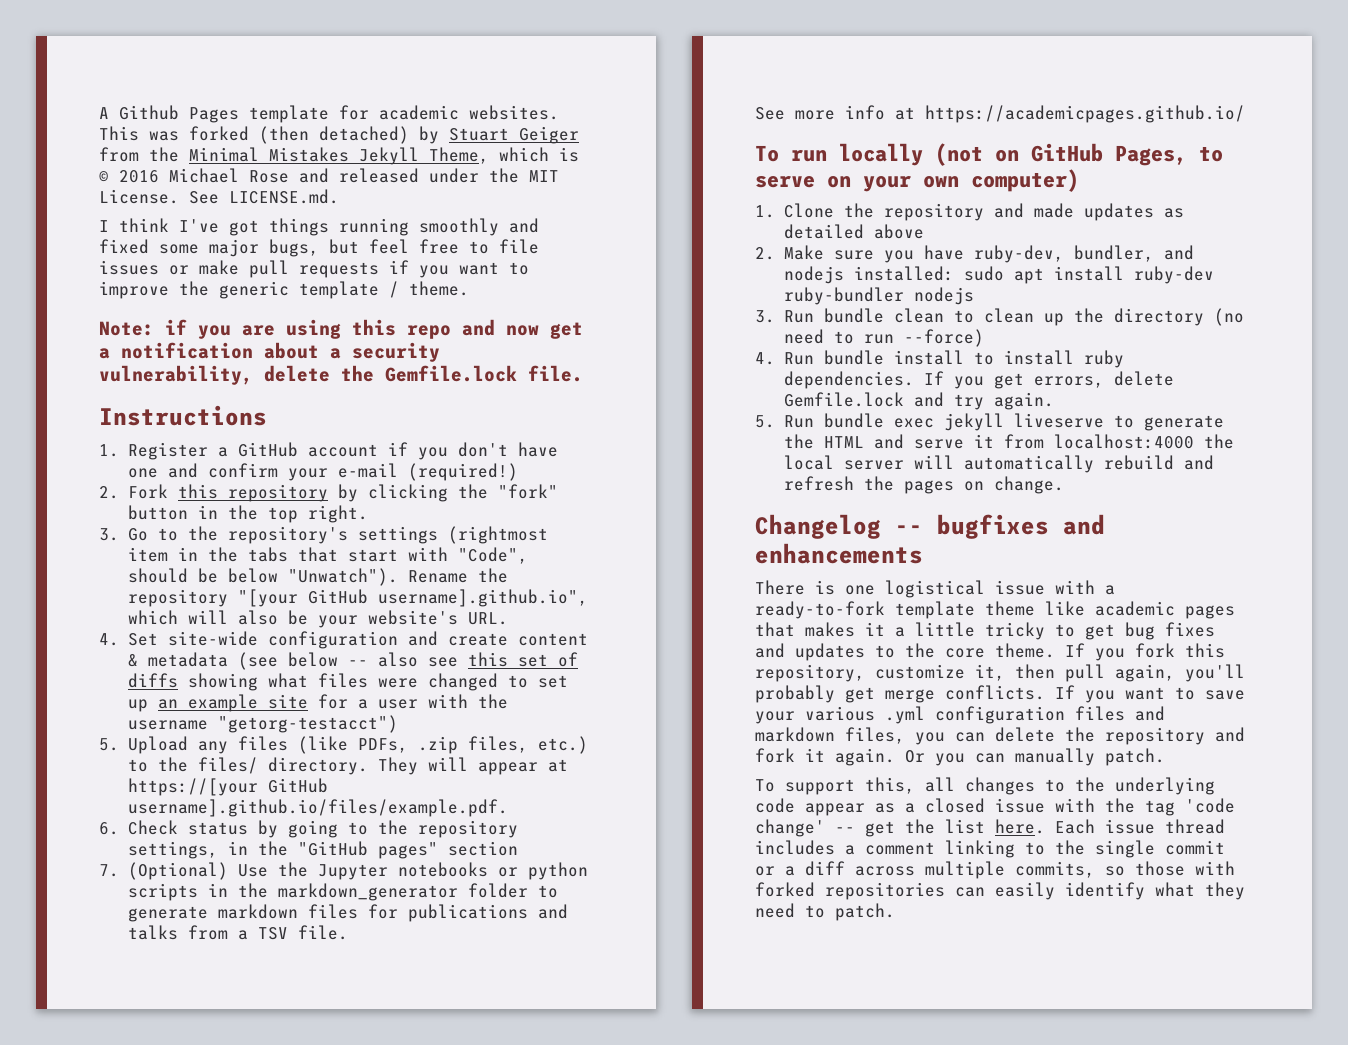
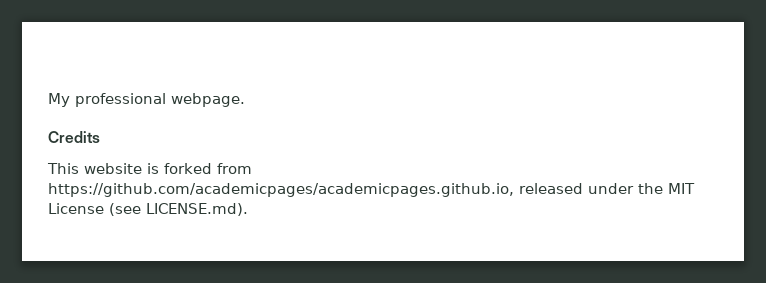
[99,105,559,123] [99,126,579,144] [99,147,579,165] [99,168,559,183] [99,189,339,204] [99,218,539,236] [99,239,539,257] [99,260,529,278] [99,281,469,299] [99,319,583,339] [99,342,440,362] [99,365,583,385] [99,405,267,426] [99,442,558,460] [127,463,518,481] [99,484,558,502] [127,505,368,523] [99,526,548,544] [127,547,528,564] [127,568,508,586] [127,589,588,607] [127,610,508,628] [99,631,588,649] [127,652,578,670] [127,673,568,691] [127,694,508,712] [127,715,398,733] [99,736,588,754] [127,757,568,775] [127,778,328,796] [127,799,508,817] [99,820,518,838] [127,841,518,859] [99,862,588,880] [127,883,558,901] [127,904,568,922] [127,925,348,940] [755,105,1245,123] [755,143,1223,166] [755,169,1079,192] [755,203,1184,221] [783,224,924,239] [755,245,1194,263] [783,266,1214,284] [783,287,974,305] [755,308,1244,326] [783,329,984,347] [755,350,1124,368] [783,371,1174,389] [783,392,1054,410] [755,413,1224,431] [783,434,1234,449] [783,455,1214,473] [783,476,1064,494] [755,514,1105,539] [755,543,923,564] [755,580,1115,598] [755,601,1235,619] [755,622,1215,640] [755,643,1225,661] [755,664,1245,682] [755,685,1245,703] [755,706,1165,724] [755,727,1245,745] [755,748,1165,766] [755,777,1215,795] [755,798,1235,816] [755,819,1225,837] [755,840,1225,858] [755,861,1235,879] [755,882,1245,900] [755,903,895,921] A Github Pages template for academic websites. This was forked (then detached) by Stuart Geiger from the Minimal Mistakes Jekyll Theme, which is © 2016 Michael Rose and released under the MIT License. See LICENSE.md. // I think I've got things running smoothly and fixed some major bugs, but feel free to file issues or make pull requests if you want to improve the generic template / theme. // Note: if you are using this repo and now get a notification about a security vulnerability, delete the Gemfile.lock file. // Instructions // 1. Register a GitHub account if you don't have one and confirm your e-mail (required!) // 2. Fork this repository by clicking the "fork" button in the top right. // 3. Go to the repository's settings (rightmost item in the tabs that start with "Code", should be below "Unwatch"). Rename the repository "[your GitHub username].github.io", which will also be your website's URL. // 4. Set site-wide configuration and create content & metadata (see below -- also see this set of diffs showing what files were changed to set up an example site for a user with the username "getorg-testacct") // 5. Upload any files (like PDFs, .zip files, etc.) to the files/ directory. They will appear at https://[your GitHub username].github.io/files/example.pdf. // 6. Check status by going to the repository settings, in the "GitHub pages" section // 7. (Optional) Use the Jupyter notebooks or python scripts in the markdown_generator folder to generate markdown files for publications and talks from a TSV file. // See more info at https://academicpages.github.io/ // To run locally (not on GitHub Pages, to serve on your own computer) // 1. Clone the repository and made updates as detailed above // 2. Make sure you have ruby-dev, bundler, and nodejs installed: sudo apt install ruby-dev ruby-bundler nodejs // 3. Run bundle clean to clean up the directory (no need to run --force) // 4. Run bundle install to install ruby dependencies. If you get errors, delete Gemfile.lock and try again. // 5. Run bundle exec jekyll liveserve to generate the HTML and serve it from localhost:4000 the local server will automatically rebuild and refresh the pages on change. // Changelog -- bugfixes and enhancements // There is one logistical issue with a ready-to-fork template theme like academic pages that makes it a little tricky to get bug fixes and updates to the core theme. If you fork this repository, customize it, then pull again, you'll probably get merge conflicts. If you want to save your various .yml configuration files and markdown files, you can delete the repository and fork it again. Or you can manually patch. // To support this, all changes to the underlying code appear as a closed issue with the tag 'code change' -- get the list here. Each issue thread includes a comment linking to the single commit or a diff across multiple commits, so those with forked repositories can easily identify what they need to patch. -> [48,93,245,107] [48,131,100,143] [47,163,252,174] [48,183,695,197] [48,203,248,216] My professional webpage. // Credits // This website is forked from https://github.com/academicpages/academicpages.github.io, released under the MIT License (see LICENSE.md).

